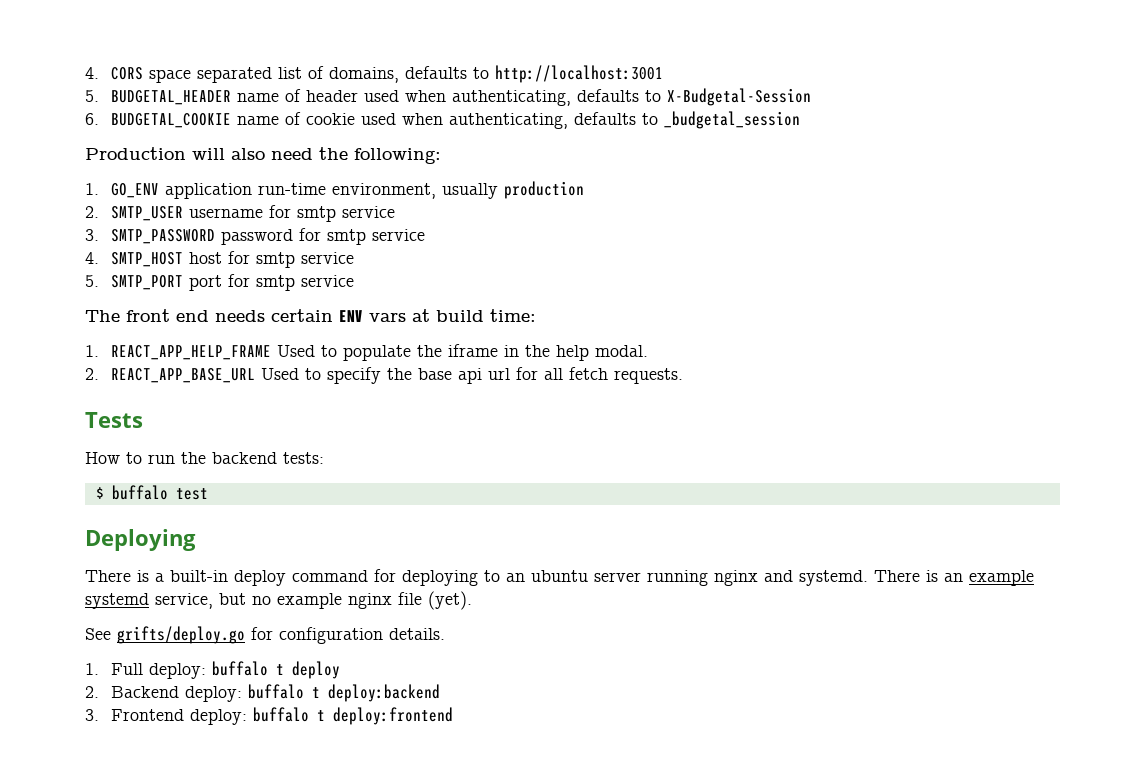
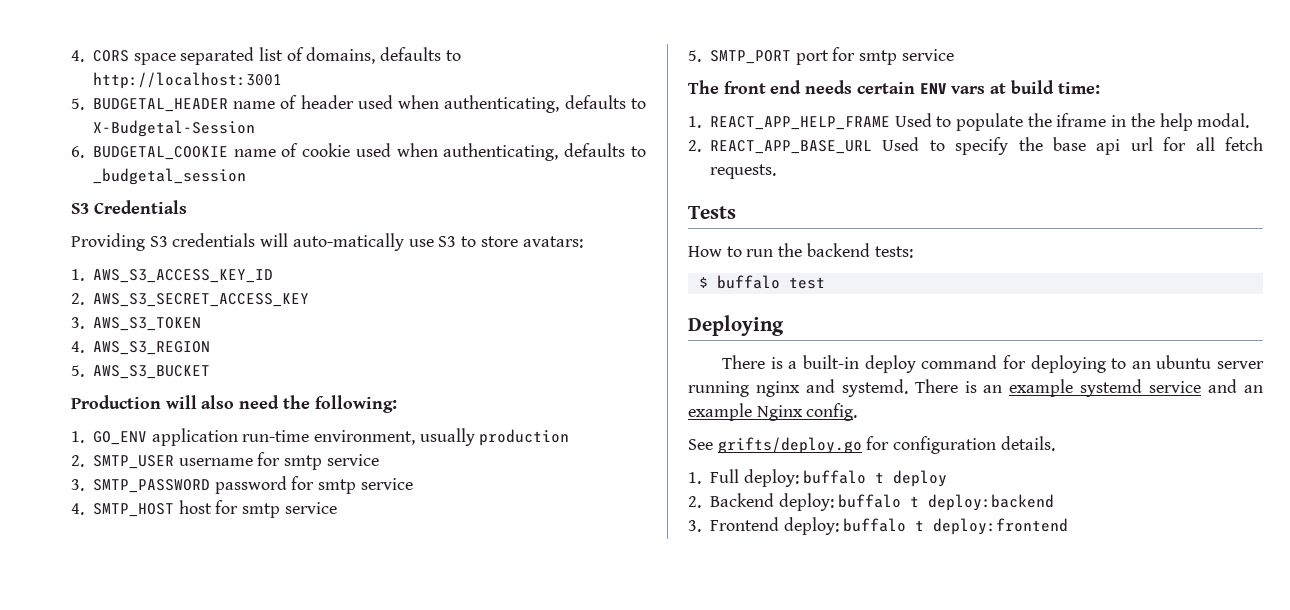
(801, 120) none -> [71,200,187,214] [71,233,583,251] [71,269,273,283] [71,293,309,307] [71,317,201,331] [71,341,210,355] [71,365,210,379] // S3 Credentials // Providing S3 credentials will auto-matically use S3 to store avatars: // 1. AWS_S3_ACCESS_KEY_ID // 2. AWS_S3_SECRET_ACCESS_KEY // 3. AWS_S3_TOKEN // 4. AWS_S3_REGION // 5. AWS_S3_BUCKET
[155,591,472,610] service, but no example nginx file (yet). -> [1149,379,1263,393] [688,403,858,421] service and an example Nginx config.

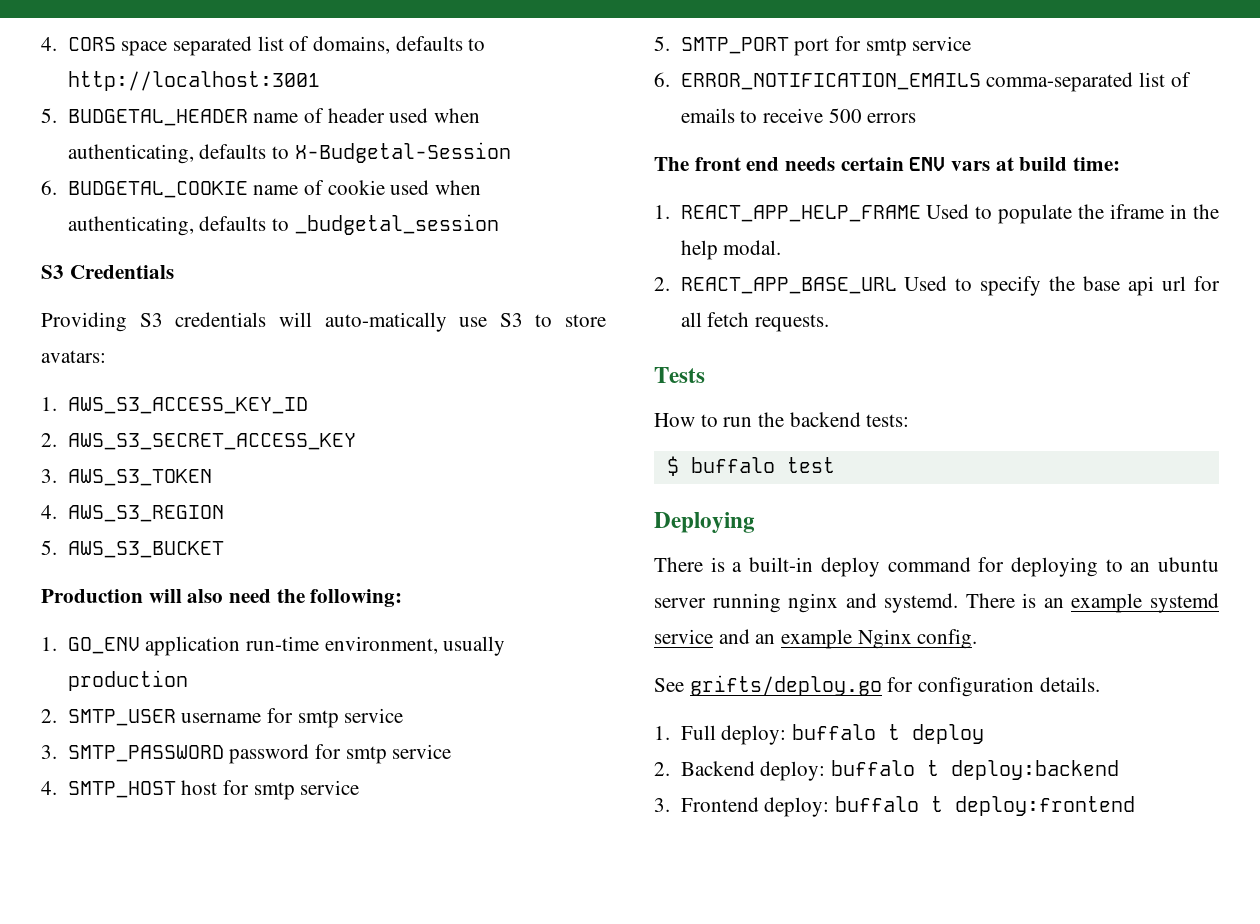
(954, 55) none -> [654,72,1191,92] [680,108,917,123] // 6. ERROR_NOTIFICATION_EMAILS comma-separated list of emails to receive 500 errors

